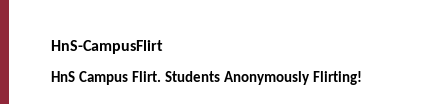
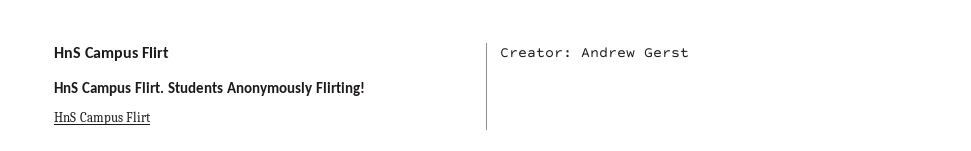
[51,40,163,54] HnS-CampusFlirt -> [54,47,170,61] HnS Campus Flirt
(362, 78) none -> [54,111,152,125] [500,47,689,58] // HnS Campus Flirt // Creator: Andrew Gerst

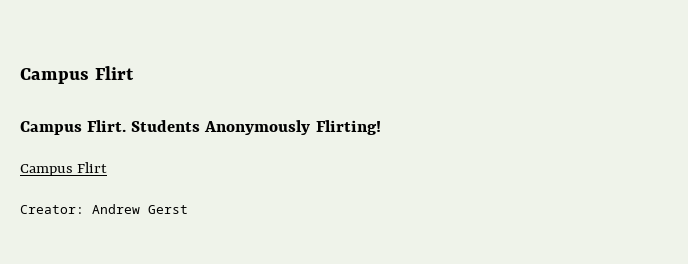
[54,47,170,61] [54,82,78,93] HnS Campus Flirt // HnS -> [20,66,134,84] Campus Flirt //
[54,112,76,122] HnS -> (381, 127) none

